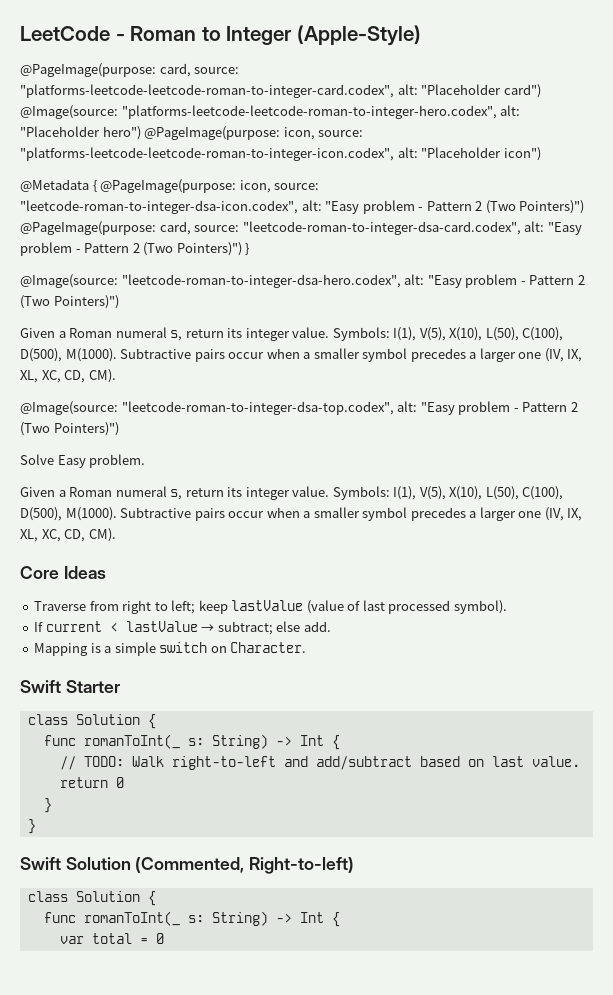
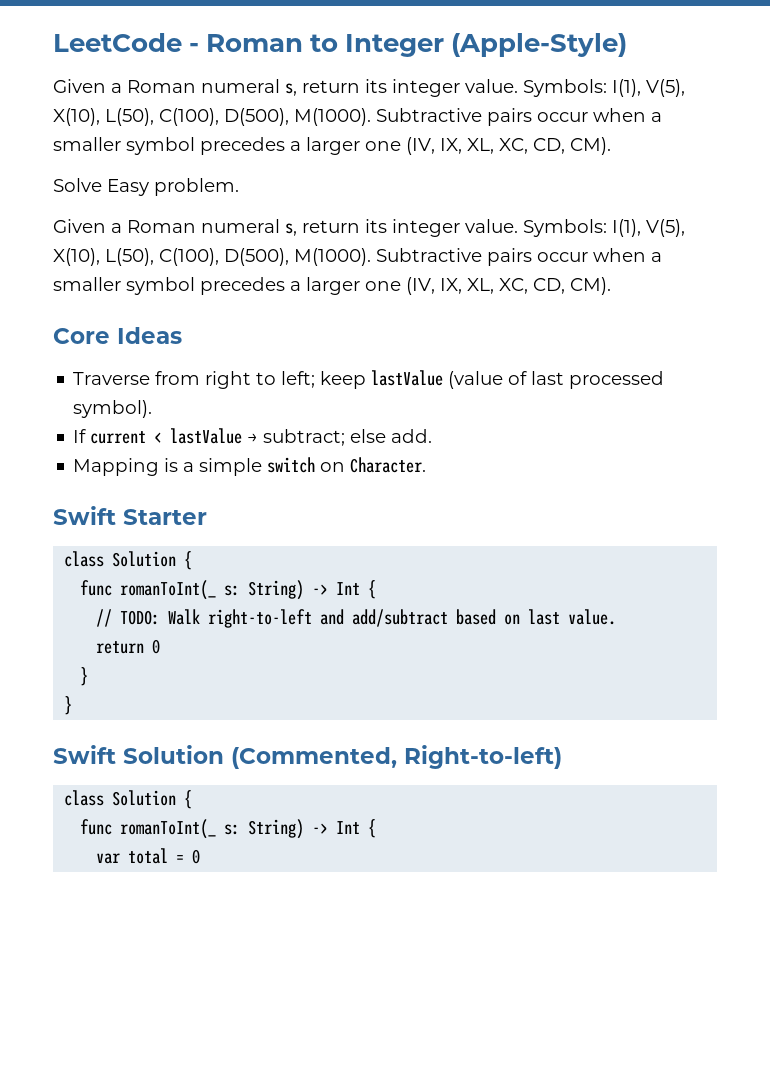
[20,63,240,77] [20,84,541,98] [20,105,521,119] [20,126,364,140] [20,147,541,161] [20,179,320,193] [20,200,585,214] [20,221,582,235] [20,242,250,256] [20,274,585,288] [20,295,119,309] // @PageImage(purpose: card, source: "platforms-leetcode-leetcode-roman-to-integer-card.codex", alt: "Placeholder card") @Image(source: "platforms-leetcode-leetcode-roman-to-integer-hero.codex", alt: "Placeholder hero") @PageImage(purpose: icon, source: "platforms-leetcode-leetcode-roman-to-integer-icon.codex", alt: "Placeholder icon") // @Metadata { @PageImage(purpose: icon, source: "leetcode-roman-to-integer-dsa-icon.codex", alt: "Easy problem - Pattern 2 (Two Pointers)") @PageImage(purpose: card, source: "leetcode-roman-to-integer-dsa-card.codex", alt: "Easy problem - Pattern 2 (Two Pointers)") } // @Image(source: "leetcode-roman-to-integer-dsa-hero.codex", alt: "Easy problem - Pattern 2 (Two Pointers)") -> (628, 45) none
[20,401,578,415] [20,422,119,436] // @Image(source: "leetcode-roman-to-integer-dsa-top.codex", alt: "Easy problem - Pattern 2 (Two Pointers)") -> (611, 146) none

